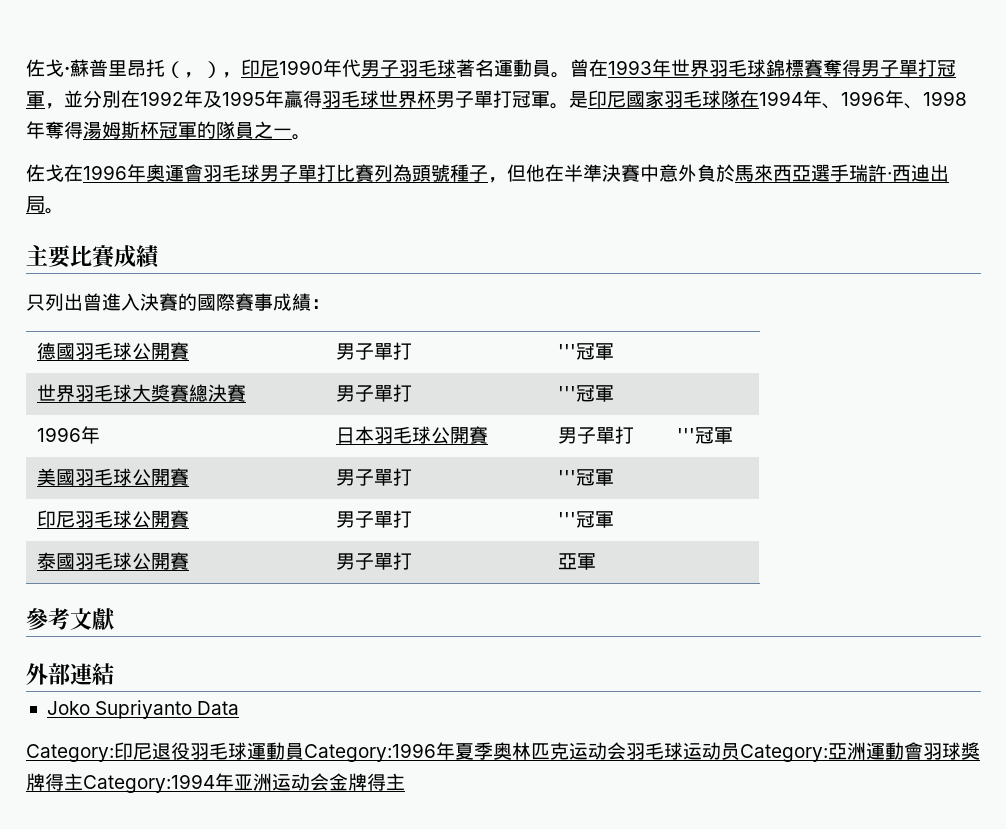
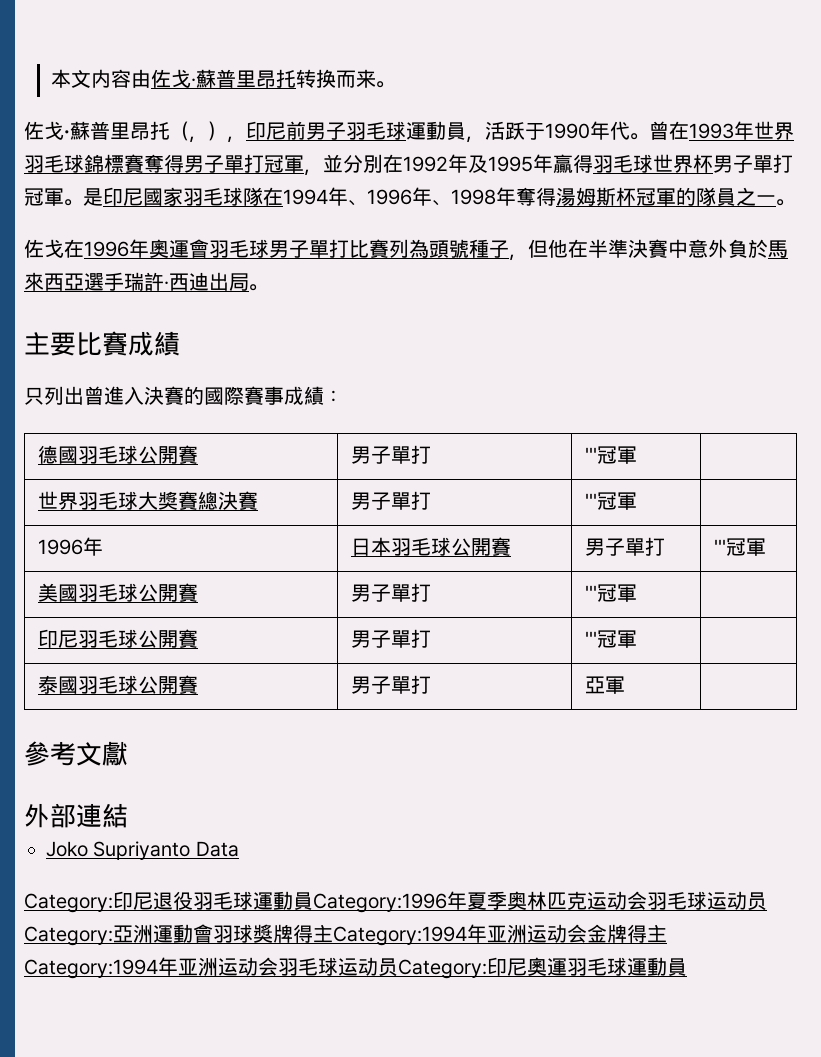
(26, 68) none -> [50,69,395,88] 本文内容由佐戈·蘇普里昂托转换而来。 //
[279,59,361,77] 1990年代 -> [286,121,306,140] 前
[456,59,551,77] 著名運動員 -> [406,121,630,143] 運動員，活跃于1990年代
(405, 782) none -> [24,957,687,979] Category:1994年亚洲运动会羽毛球运动员Category:印尼奧運羽毛球運動員

